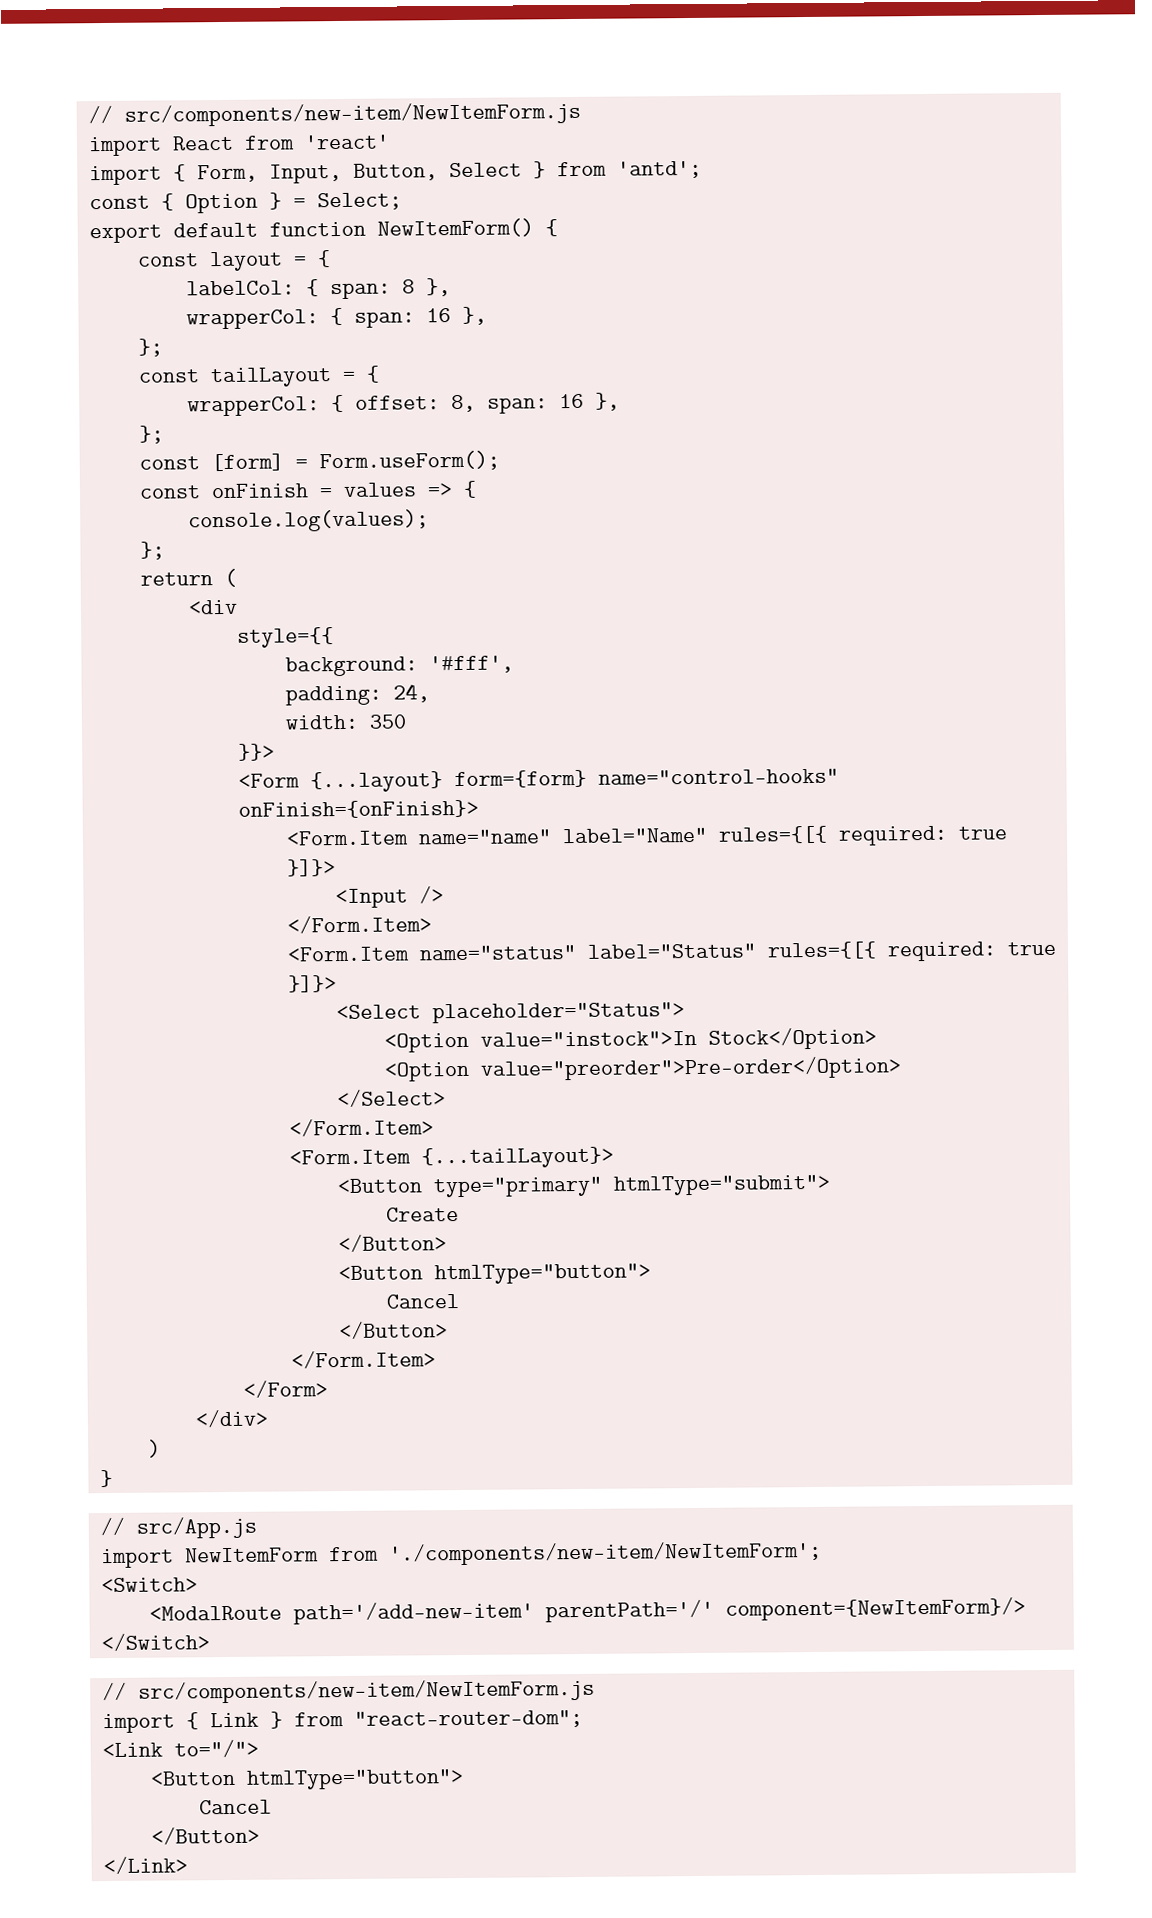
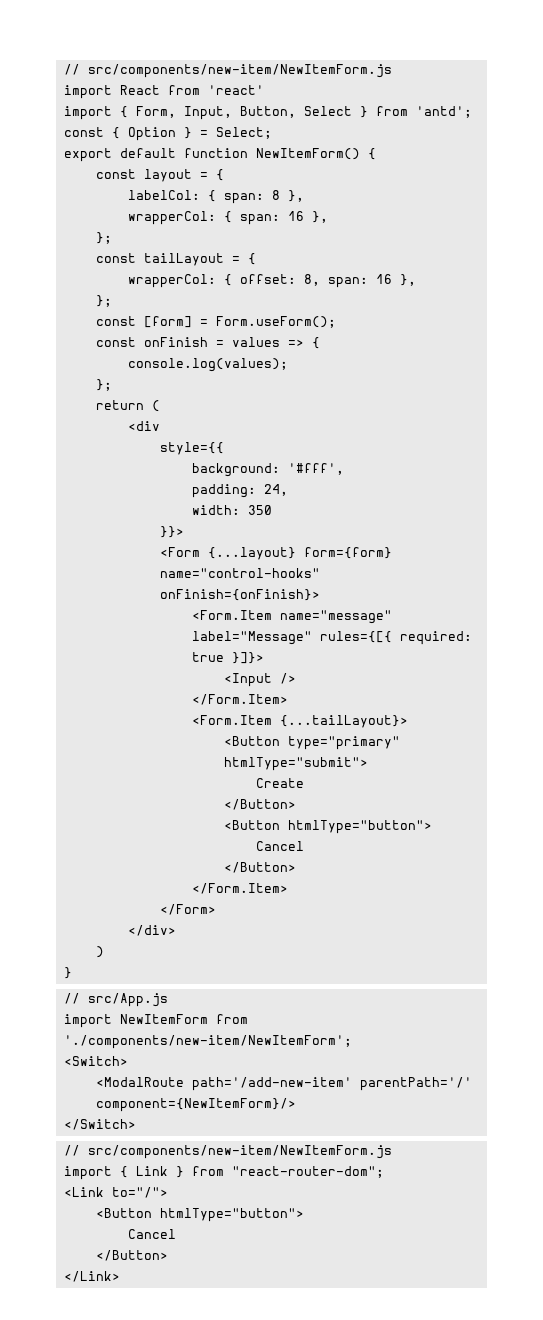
[417,827,708,845] name="name" label="Name" -> [280,610,393,624] [192,631,313,645] name="message" label="Message"
[286,941,1056,962] [287,975,337,993] [335,1002,685,1024] [383,1027,877,1053] [383,1056,902,1082] [336,1089,446,1108] [288,1118,434,1137] // <Form.Item name="status" label="Status" rules={[{ required: true }]}> // <Select placeholder="Status"> // <Option value="instock">In Stock</Option> // <Option value="preorder">Pre-order</Option> // </Select> // </Form.Item> -> (289, 699) none

